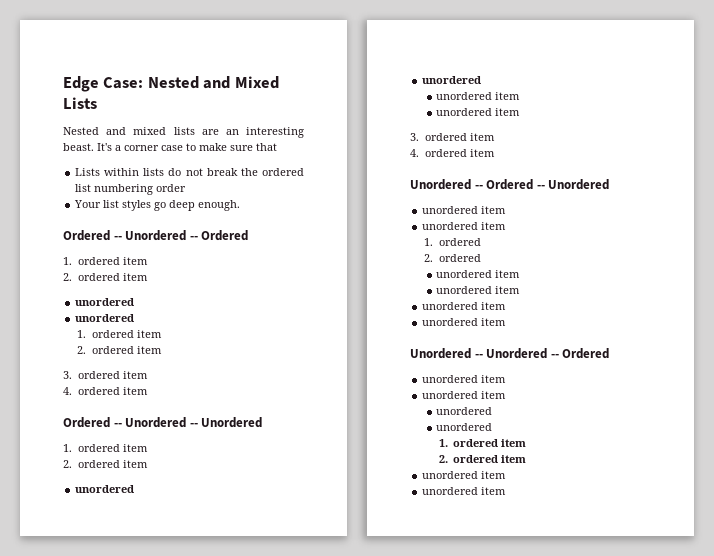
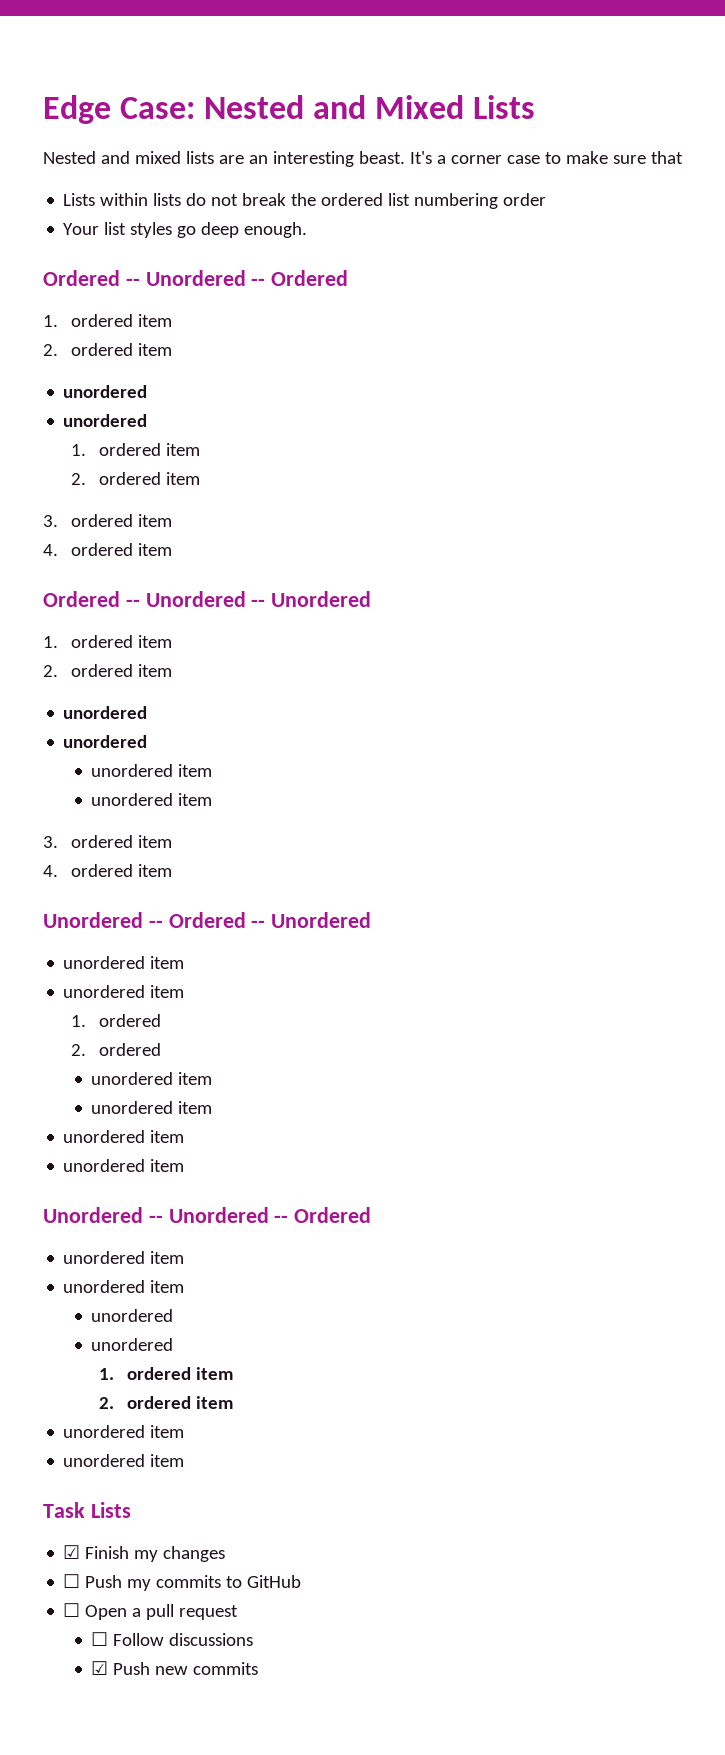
(507, 491) none -> [43,1502,131,1518] [63,1545,226,1562] [63,1574,302,1591] [63,1603,239,1620] [91,1632,254,1646] [91,1661,259,1675] // Task Lists // ☑ Finish my changes // ☐ Push my commits to GitHub // ☐ Open a pull request // ☐ Follow discussions // ☑ Push new commits

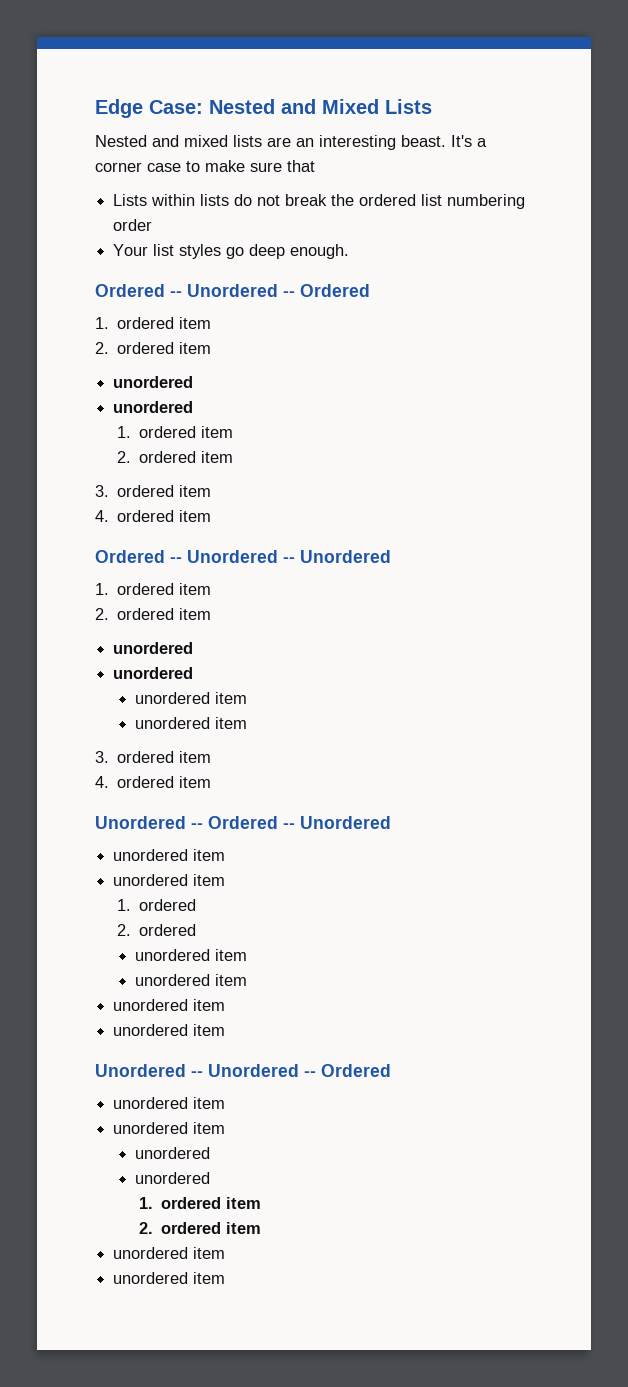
[43,1502,131,1518] [63,1545,226,1562] [63,1574,302,1591] [63,1603,239,1620] [91,1632,254,1646] [91,1661,259,1675] // Task Lists // ☑ Finish my changes // ☐ Push my commits to GitHub // ☐ Open a pull request // ☐ Follow discussions // ☑ Push new commits -> (226, 1278) none

